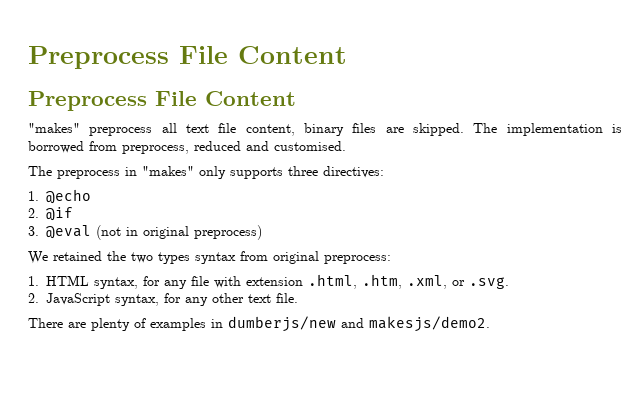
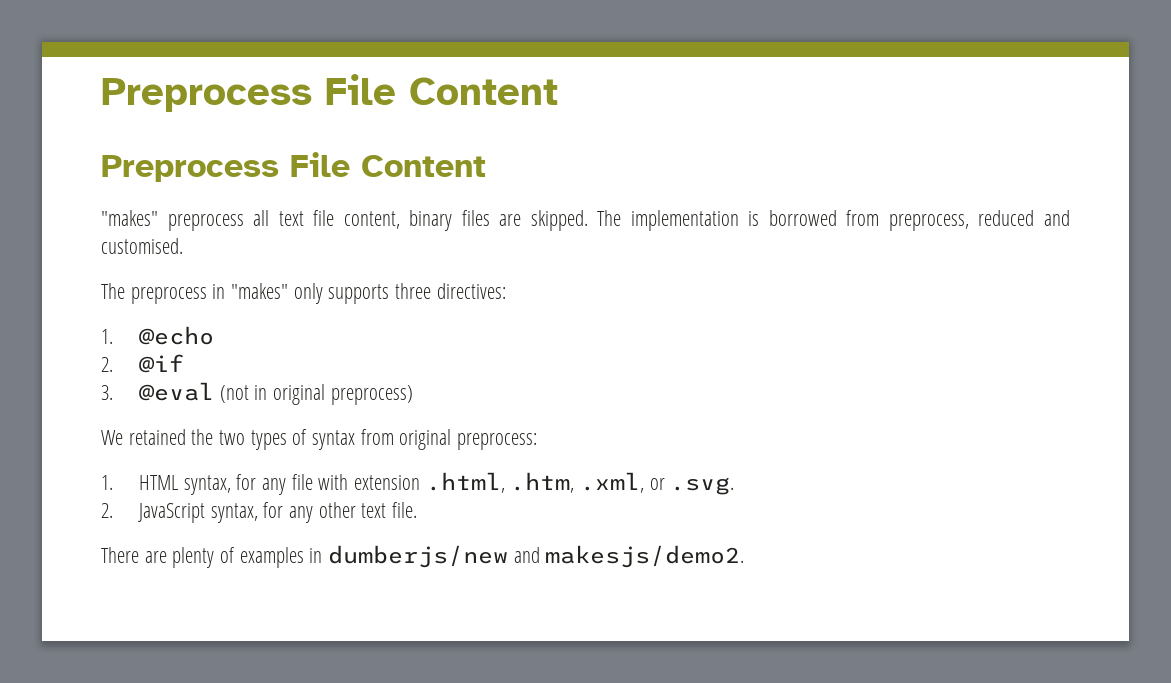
(190, 258) none -> [292,429,308,445] of

